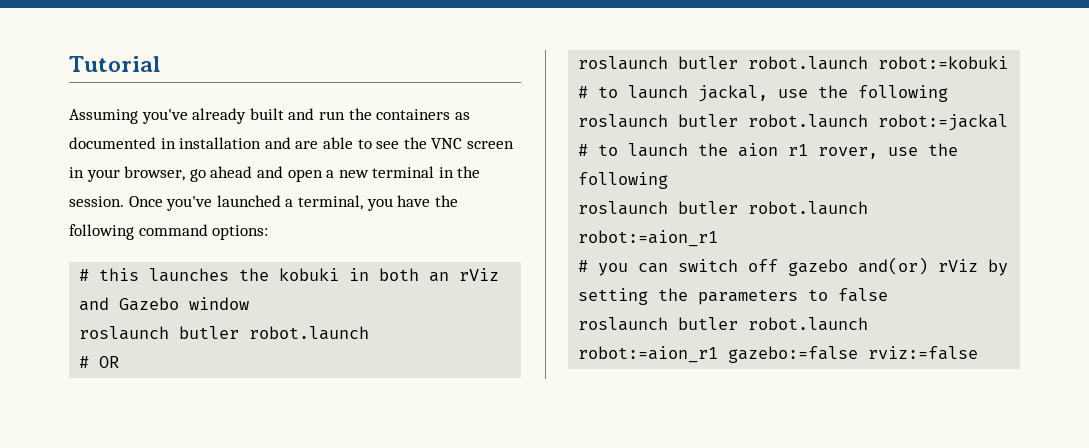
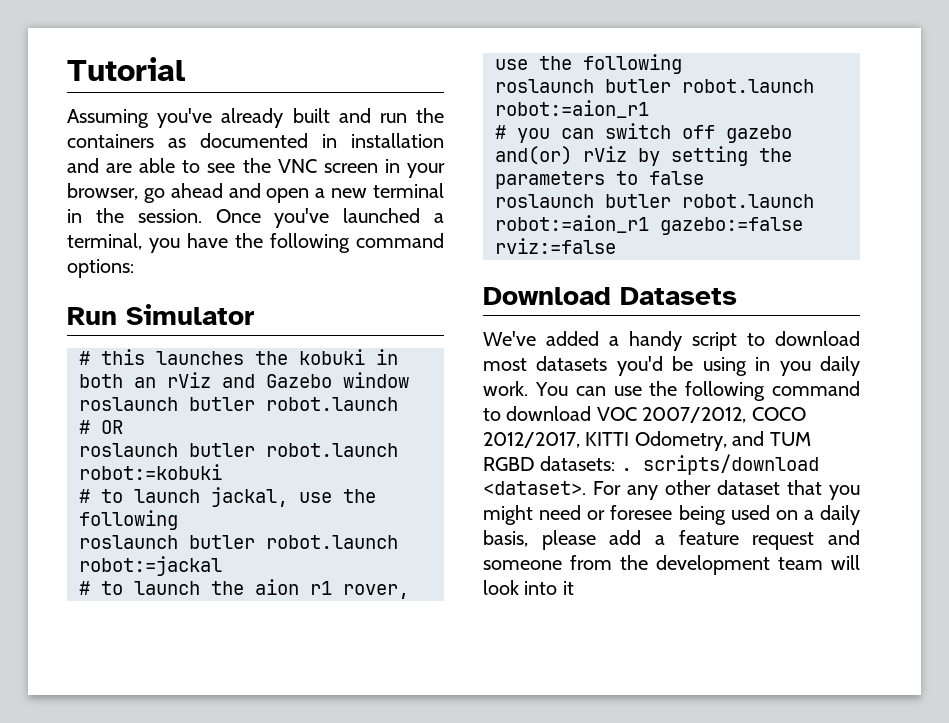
(269, 232) none -> [67,304,254,325] // Run Simulator
(979, 353) none -> [483,287,737,305] [483,331,860,351] [483,356,860,376] [483,381,860,401] [483,406,806,423] [483,431,811,451] [483,454,819,475] [483,480,860,500] [483,505,860,525] [483,530,860,550] [483,555,860,575] [483,580,574,595] // Download Datasets // We've added a handy script to download most datasets you'd be using in you daily work. You can use the following command to download VOC 2007/2012, COCO 2012/2017, KITTI Odometry, and TUM RGBD datasets: . scripts/download <dataset>. For any other dataset that you might need or foresee being used on a daily basis, please add a feature request and someone from the development team will look into it

